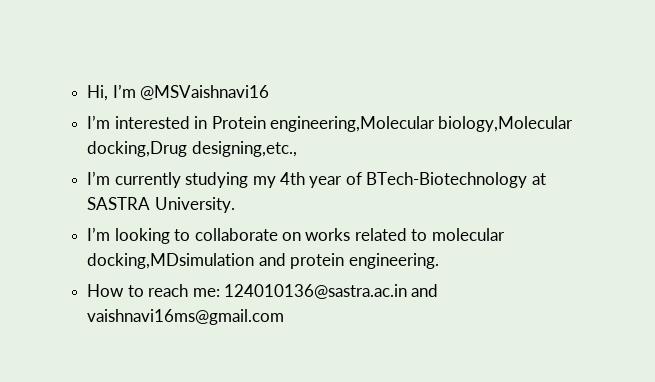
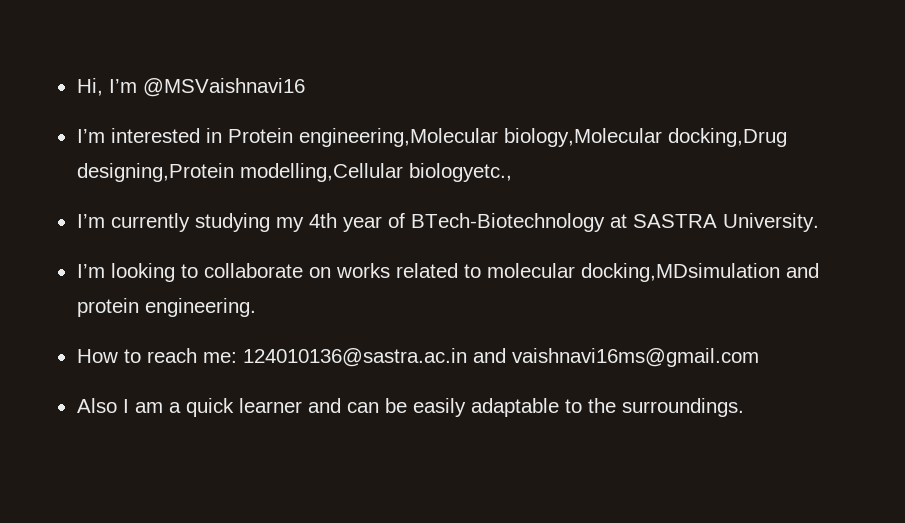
[191,141,297,157] designing,etc., -> [76,163,512,182] designing,Protein modelling,Cellular biologyetc.,
(285, 317) none -> [76,398,744,417] // Also I am a quick learner and can be easily adaptable to the surroundings.

